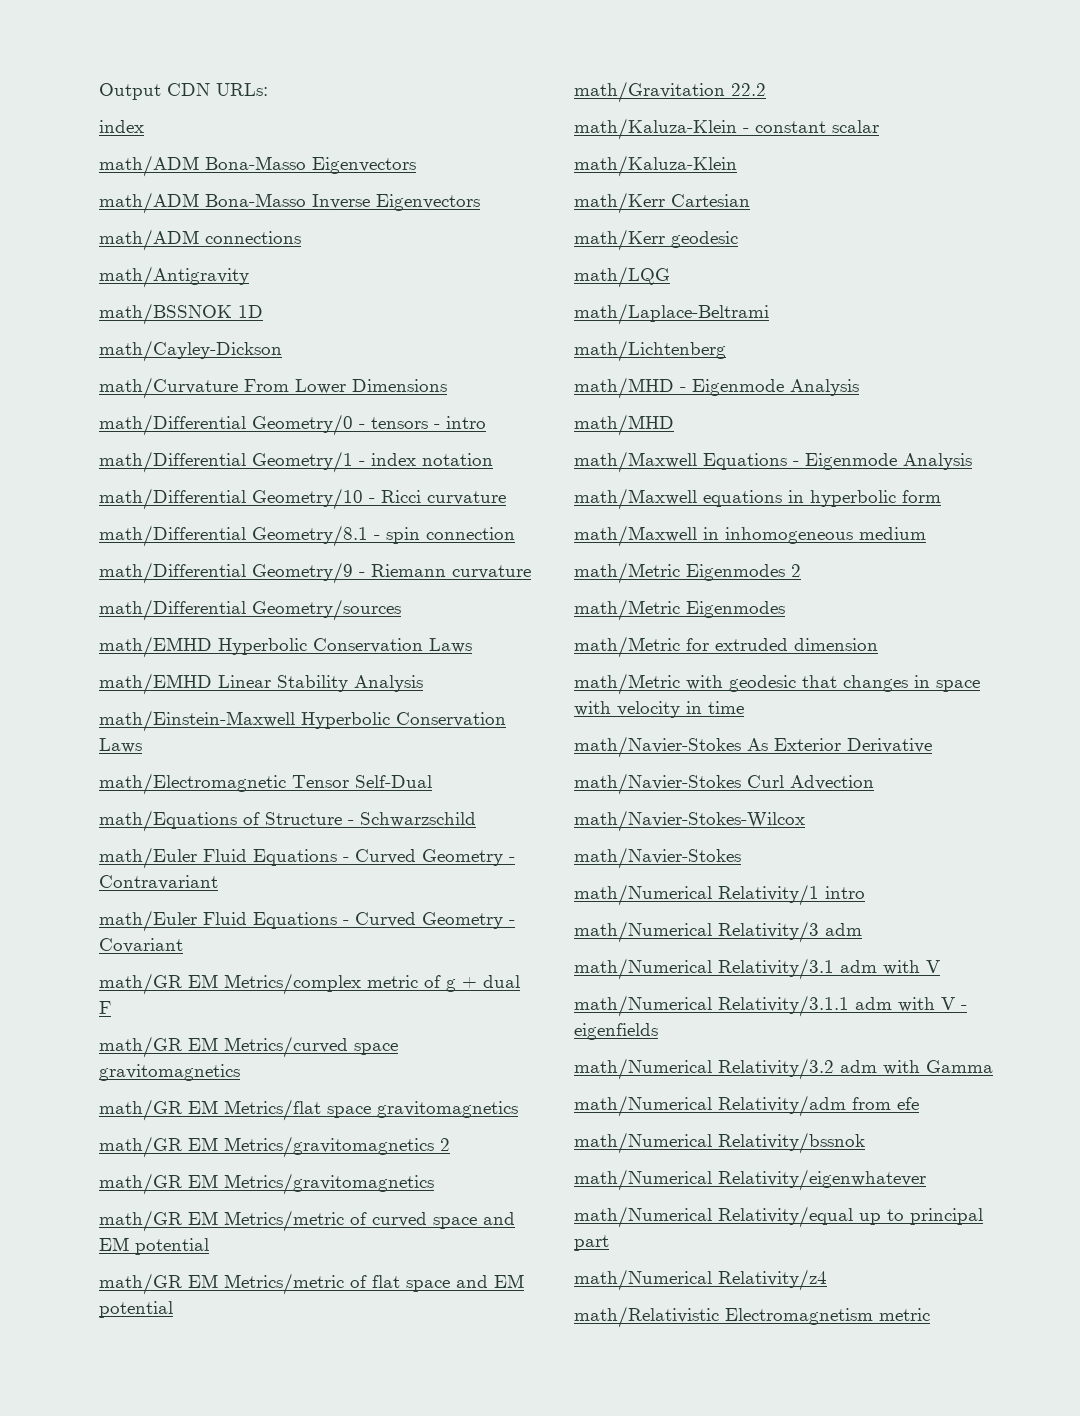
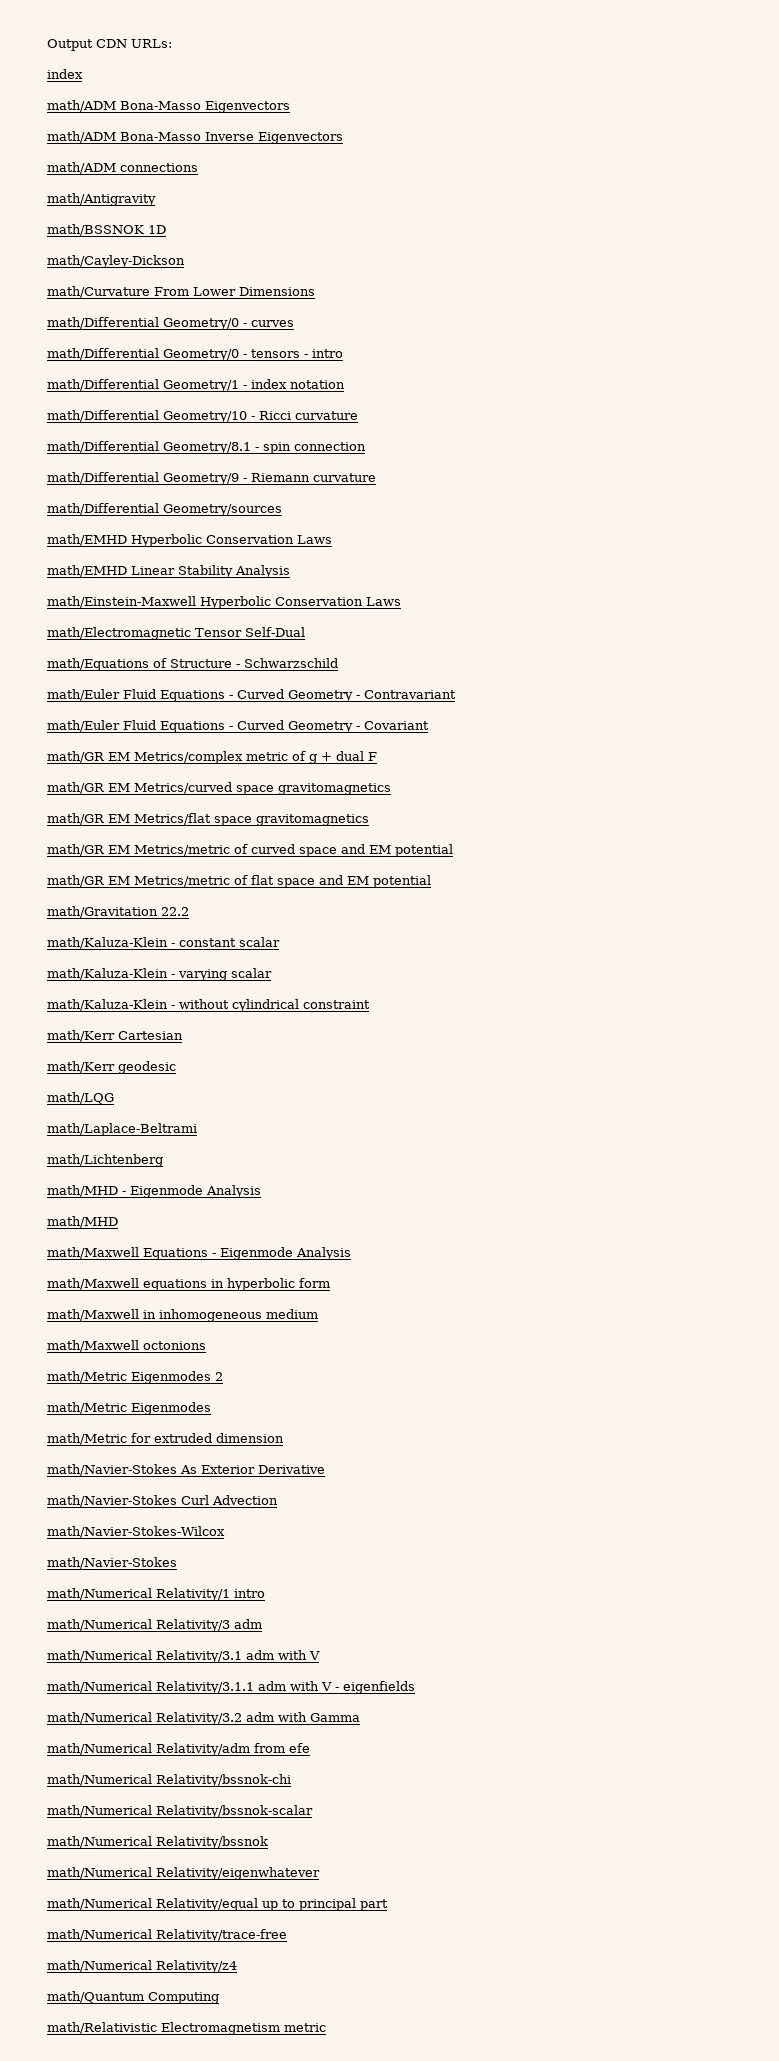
(447, 385) none -> [47,317,294,330] // math/Differential Geometry/0 - curves
[99,1136,450,1158] [99,1173,434,1195] // math/GR EM Metrics/gravitomagnetics 2 // math/GR EM Metrics/gravitomagnetics -> (369, 820) none
(737, 166) none -> [171,968,272,981] [47,999,370,1012] - varying scalar // math/Kaluza-Klein - without cylindrical constraint
(926, 533) none -> [47,1340,206,1352] // math/Maxwell octonions
[574,673,980,695] [574,701,744,718] // math/Metric with geodesic that changes in space with velocity in time -> (284, 1438) none
(919, 1103) none -> [47,1774,291,1787] [47,1805,313,1818] // math/Numerical Relativity/bssnok-chi // math/Numerical Relativity/bssnok-scalar
(609, 1243) none -> [47,1929,287,1942] // math/Numerical Relativity/trace-free
(827, 1280) none -> [47,1991,219,2004] // math/Quantum Computing

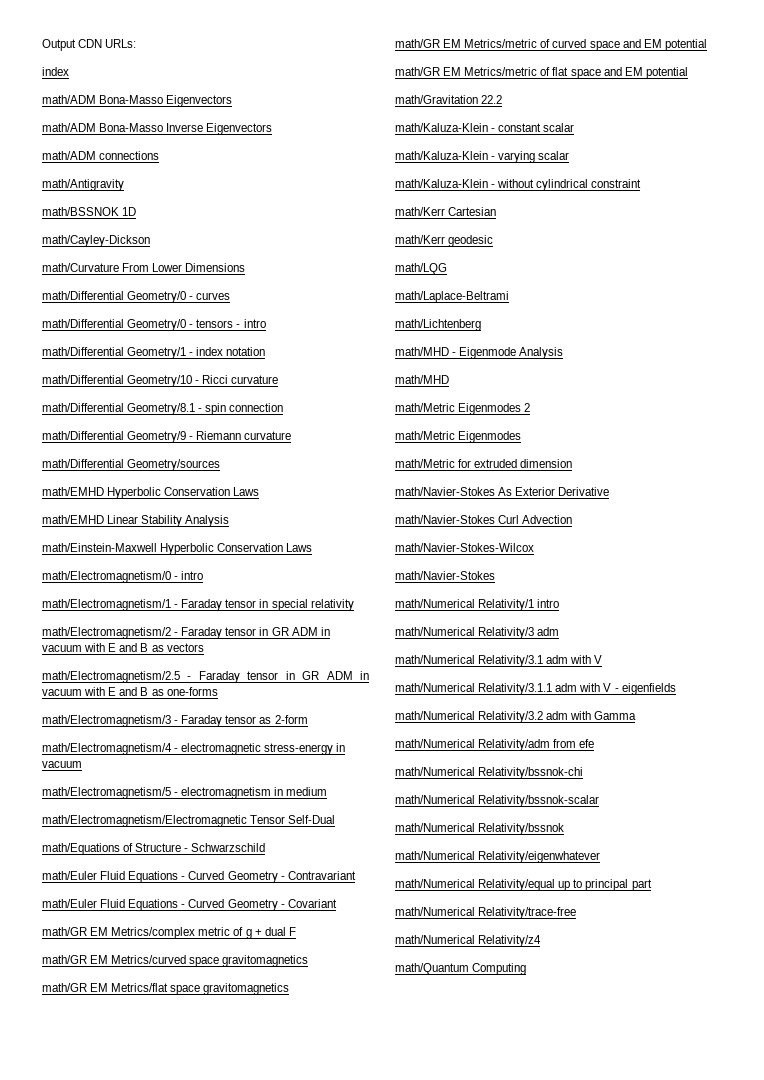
[47,627,191,640] math/Electromagnetic -> [42,571,204,583] [42,599,354,611] [42,627,330,639] [42,643,204,652] [42,671,369,683] [42,687,218,696] [42,715,308,727] [42,743,346,755] [42,761,82,768] [42,787,328,799] [42,815,247,827] math/Electromagnetism/0 - intro // math/Electromagnetism/1 - Faraday tensor in special relativity // math/Electromagnetism/2 - Faraday tensor in GR ADM in vacuum with E and B as vectors // math/Electromagnetism/2.5 - Faraday tensor in GR ADM in vacuum with E and B as one-forms // math/Electromagnetism/3 - Faraday tensor as 2-form // math/Electromagnetism/4 - electromagnetic stress-energy in vacuum // math/Electromagnetism/5 - electromagnetism in medium // math/Electromagnetism/Electromagnetic
[47,1247,351,1260] [47,1278,330,1291] [47,1309,318,1322] [47,1340,206,1352] // math/Maxwell Equations - Eigenmode Analysis // math/Maxwell equations in hyperbolic form // math/Maxwell in inhomogeneous medium // math/Maxwell octonions -> (449, 379) none
[47,2022,326,2035] // math/Relativistic Electromagnetism metric -> (527, 969) none

